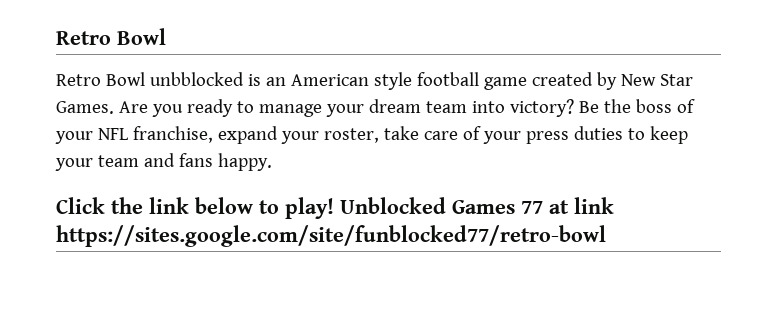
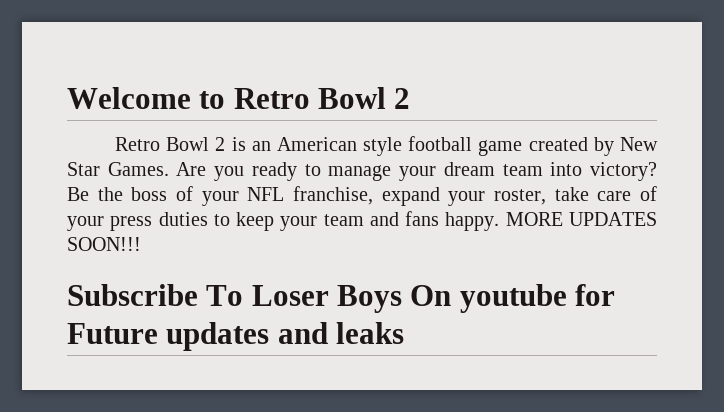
[56,28,166,45] [56,72,244,86] Retro Bowl // Retro Bowl unbblocked -> [67,87,411,109] [115,137,226,151] Welcome to Retro Bowl 2 // Retro Bowl 2
[56,197,614,219] [56,225,606,247] // Click the link below to play! Unblocked Games 77 at link https://sites.google.com/site/funblocked77/retro-bowl -> [505,212,657,226] [67,237,141,251] [67,284,616,313] [67,322,405,351] MORE UPDATES SOON!!! // Subscribe To Loser Boys On youtube for Future updates and leaks

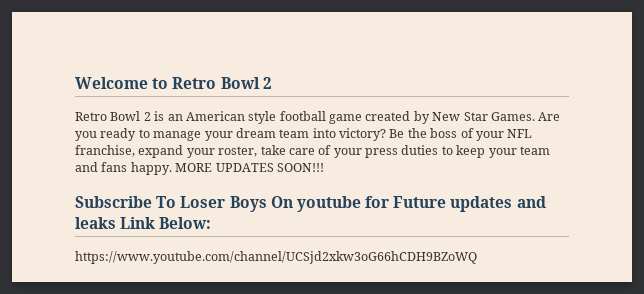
(405, 333) none -> [120,217,212,229] [75,251,477,264] Link Below: // https://www.youtube.com/channel/UCSjd2xkw3oG66hCDH9BZoWQ

